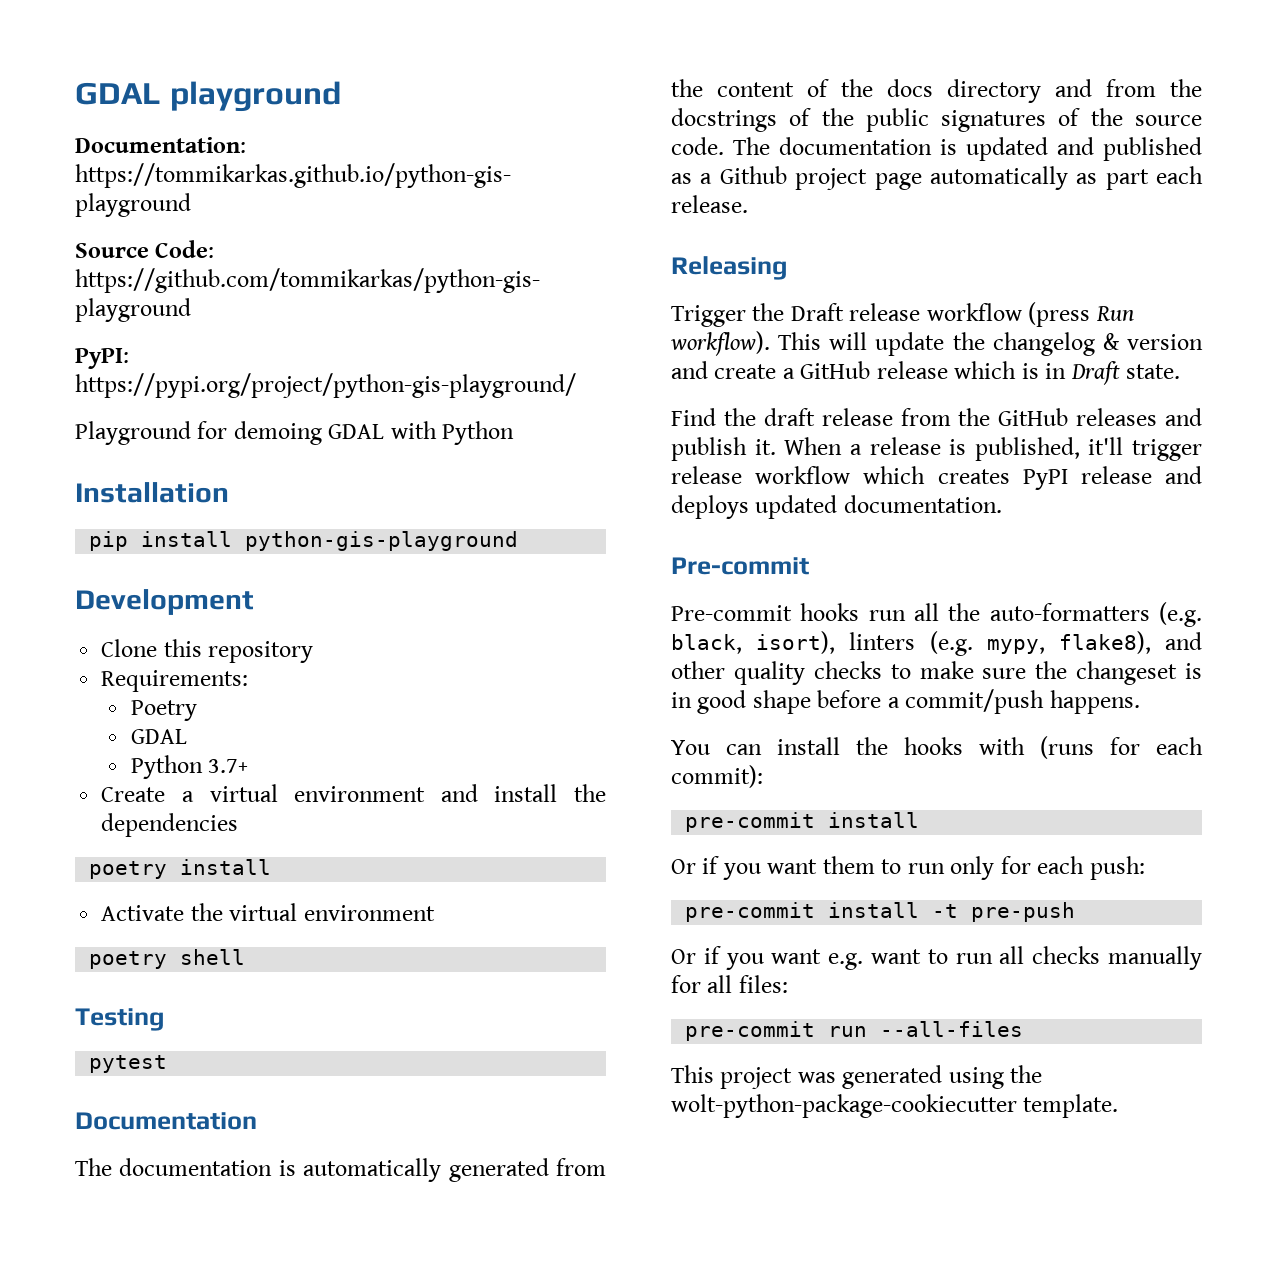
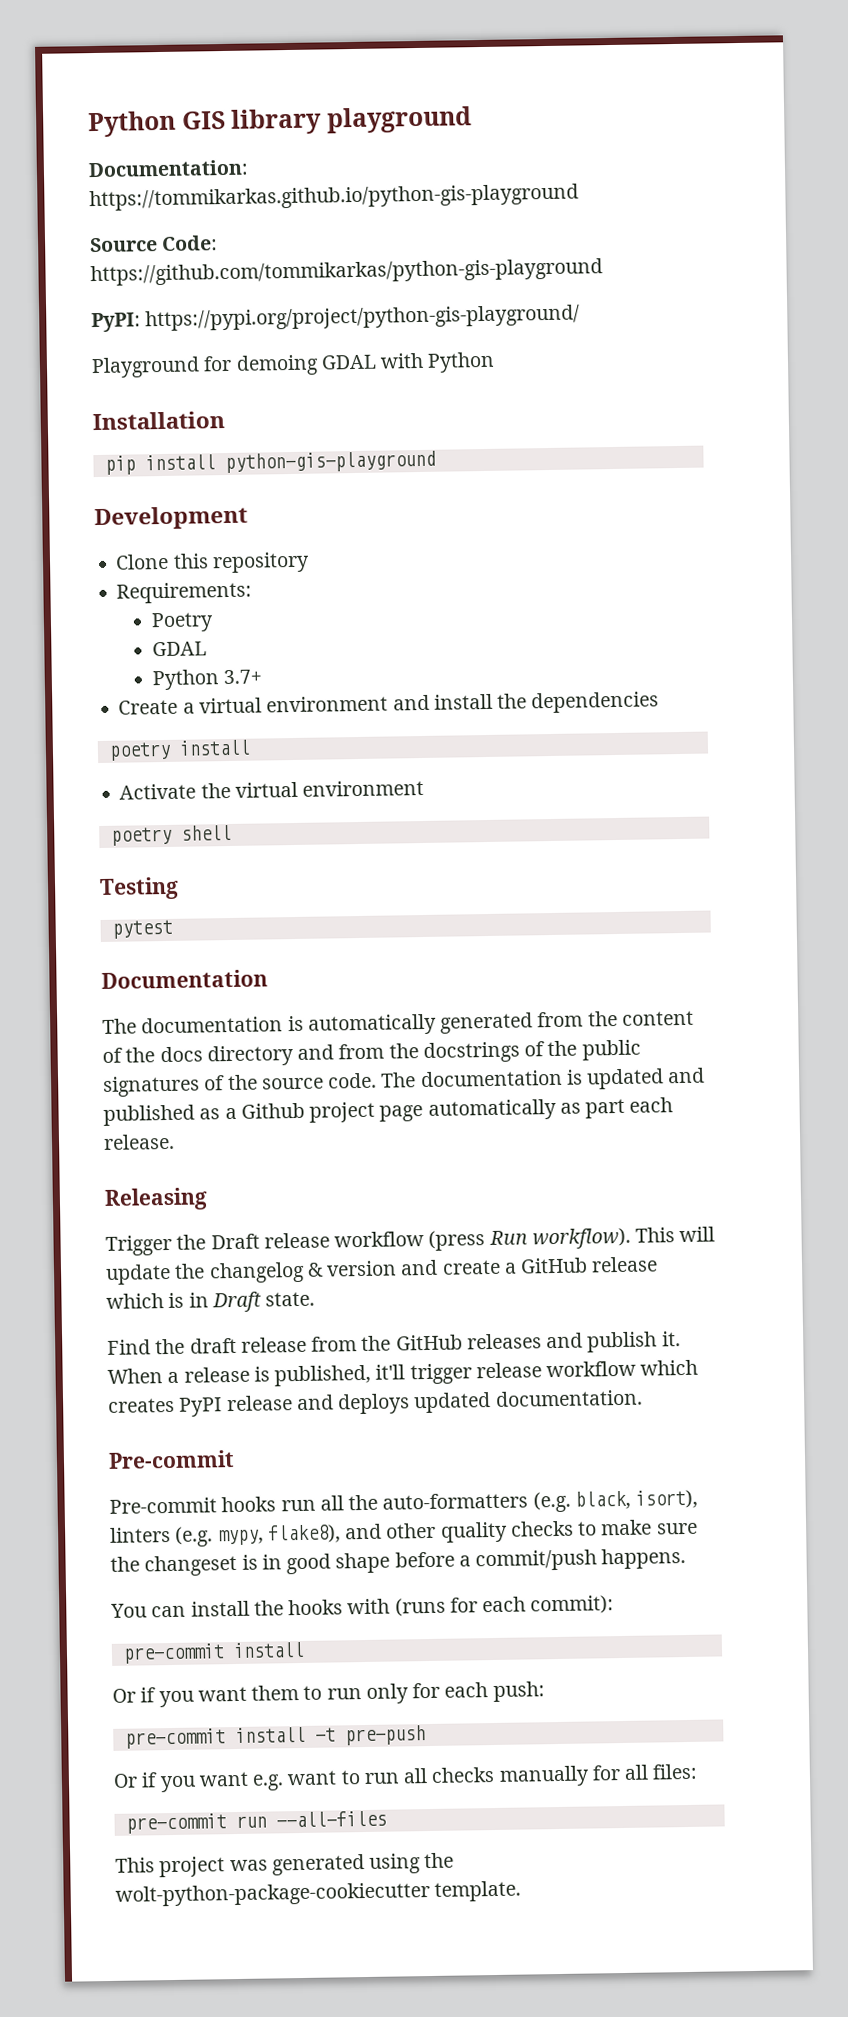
[75,82,161,105] GDAL -> [88,108,323,138] Python GIS library

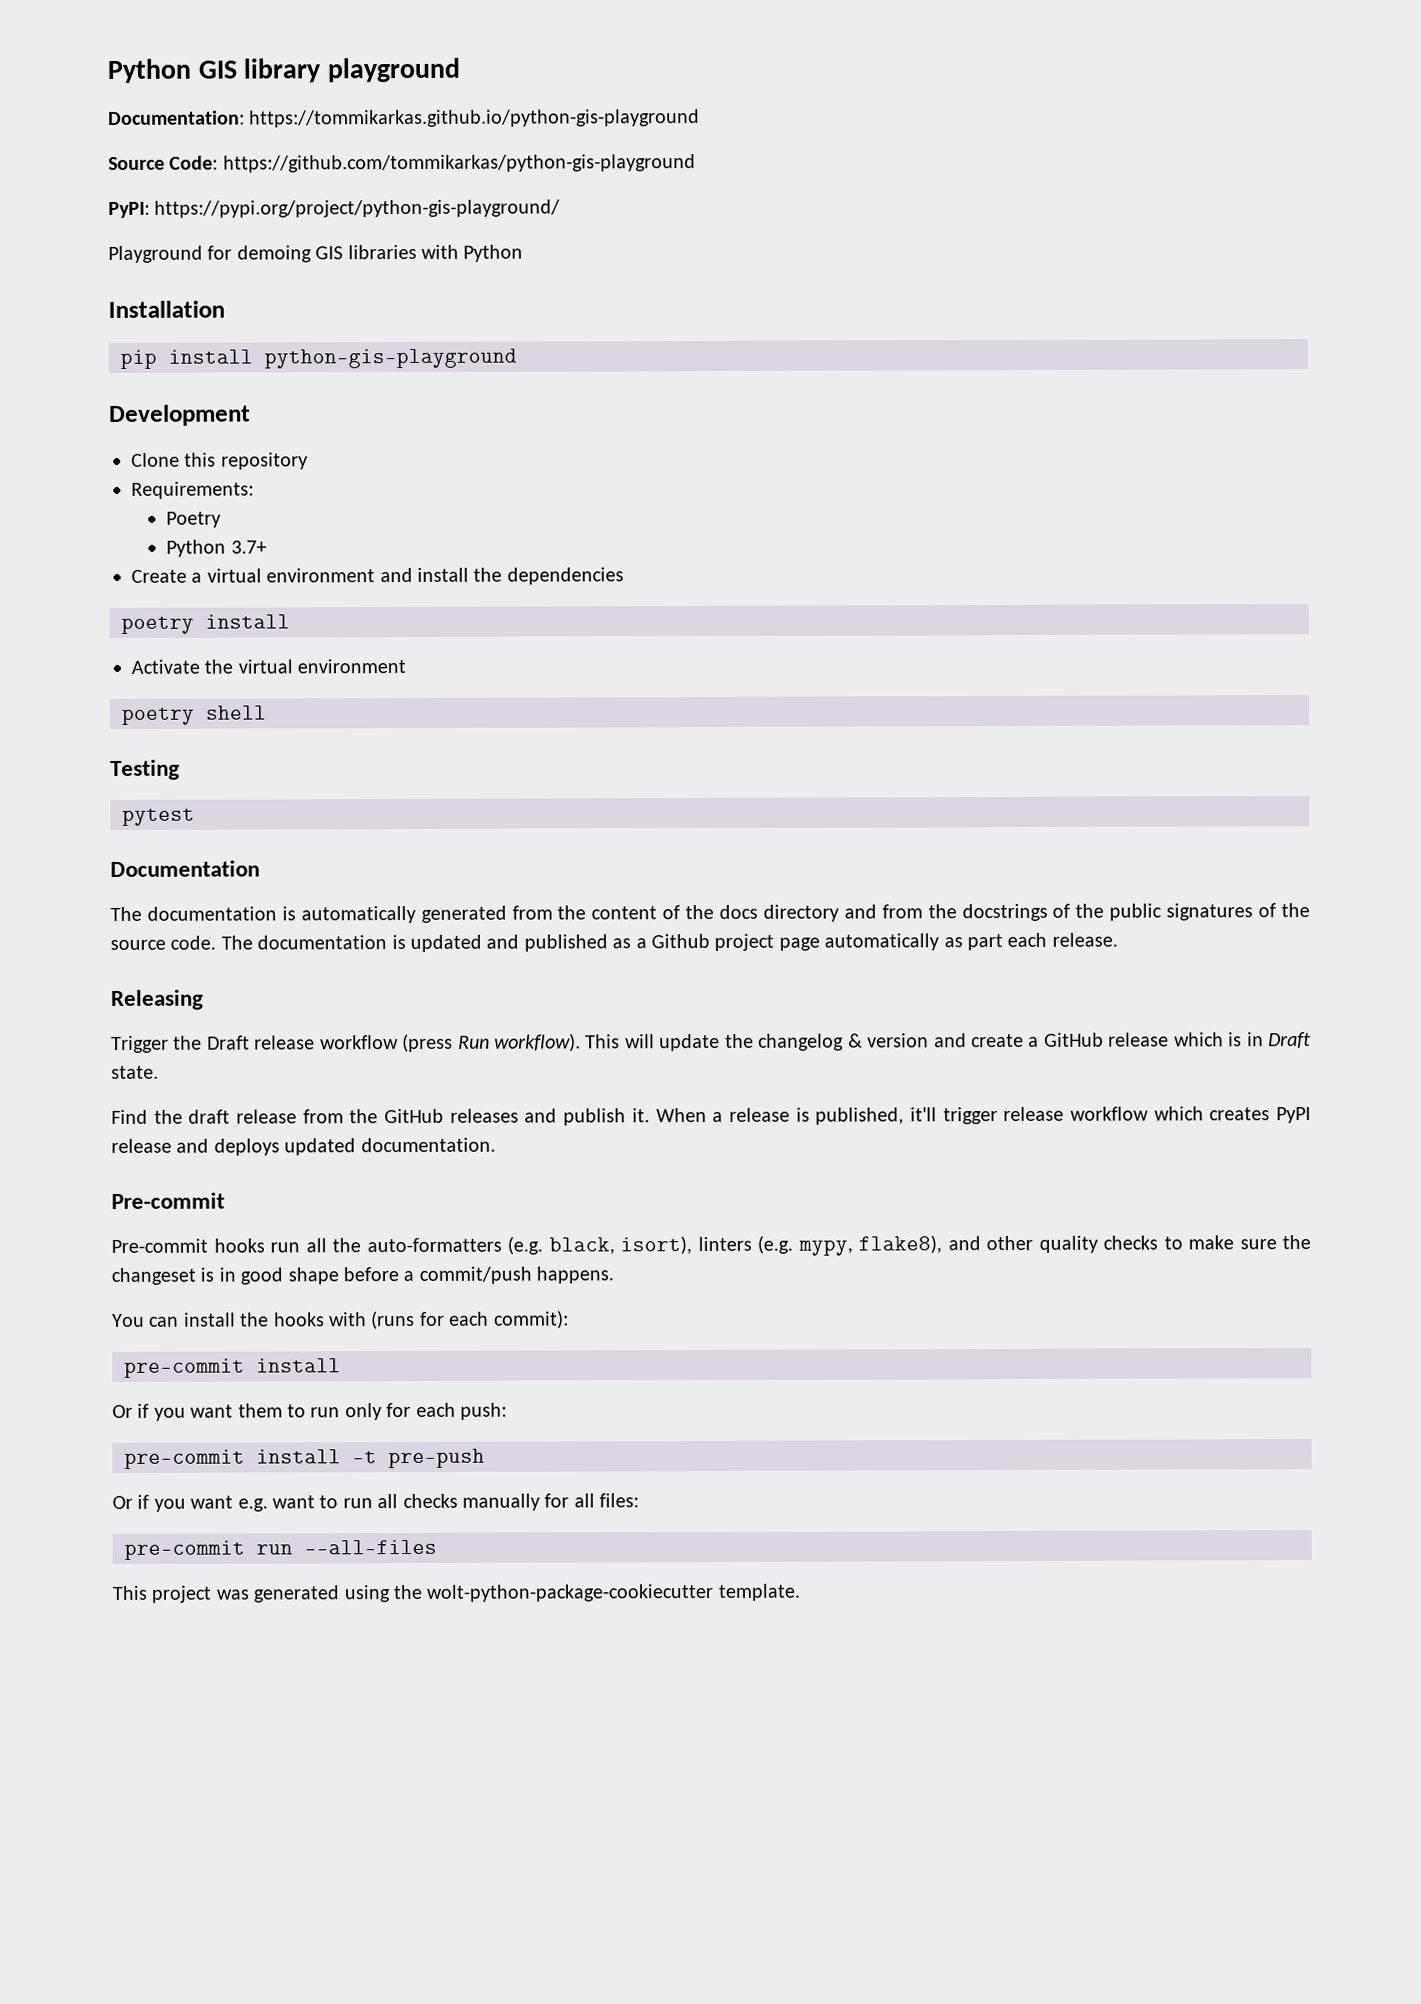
[320,354,377,370] GDAL -> [315,244,417,260] GIS libraries
[151,641,207,657] // GDAL -> (222, 519) none

